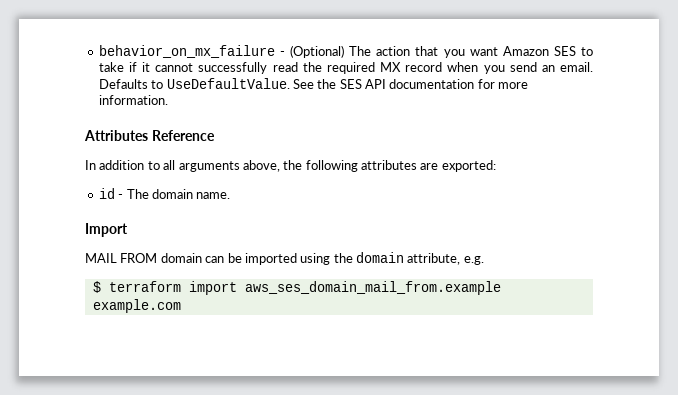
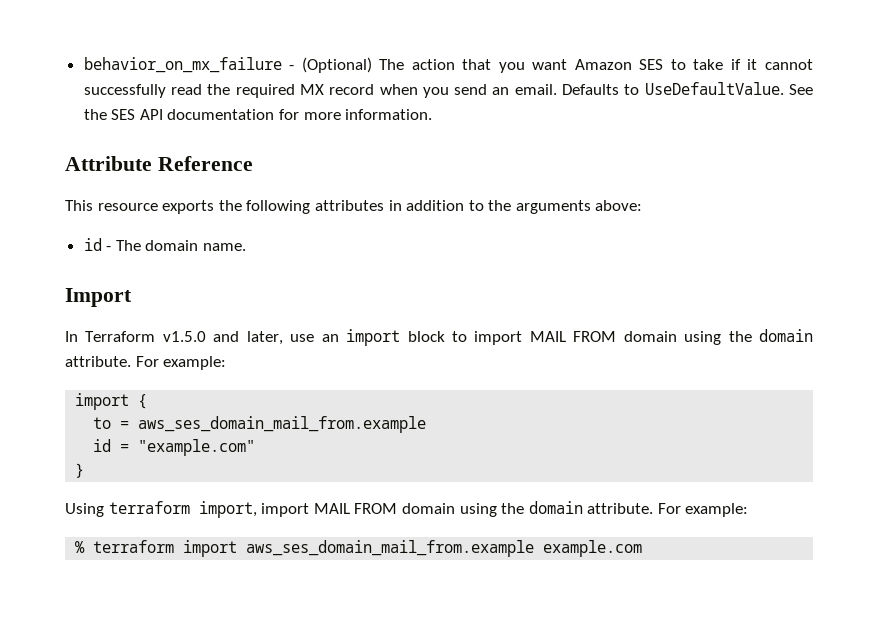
[84,130,148,141] Attributes -> [65,156,152,171] Attribute
[85,160,496,172] In addition to all arguments above, the following attributes are exported: -> [65,200,643,214] This resource exports the following attributes in addition to the arguments above:
[85,252,484,265] [92,281,101,293] MAIL FROM domain can be imported using the domain attribute, e.g. // $ -> [65,329,813,346] [65,356,227,370] [75,393,148,410] [93,416,427,433] [93,439,256,456] [75,463,85,478] [65,501,749,518] [75,541,86,553] In Terraform v1.5.0 and later, use an import block to import MAIL FROM domain using the domain attribute. For example: // import { // to = aws_ses_domain_mail_from.example // id = "example.com" // } // Using terraform import, import MAIL FROM domain using the domain attribute. For example: // %

